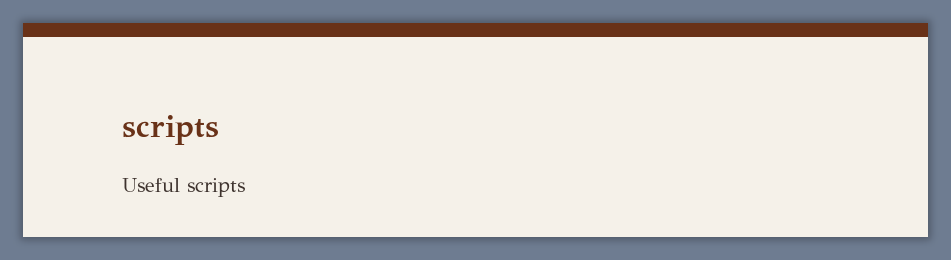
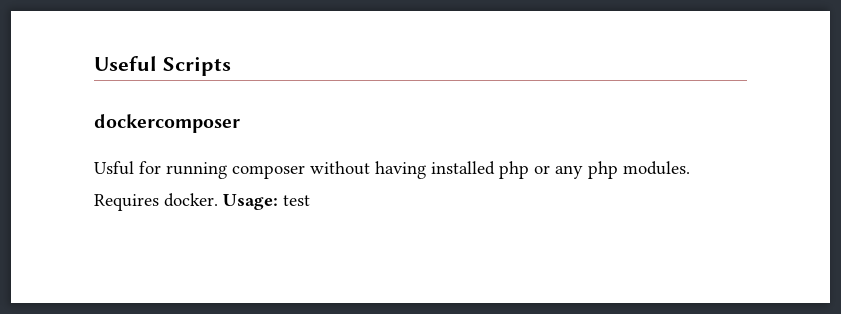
[122,115,219,145] [122,178,245,197] scripts // Useful scripts -> [94,56,231,76] [94,114,240,133] [94,161,690,179] [94,193,310,211] Useful Scripts // dockercomposer // Usful for running composer without having installed php or any php modules. Requires docker. Usage: test

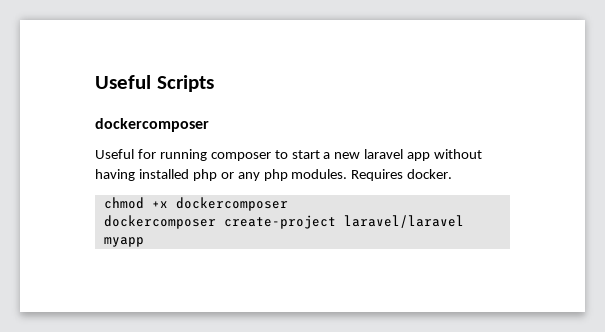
[94,161,134,175] Usful -> [95,149,134,159] Useful
(305, 172) none -> [274,149,431,161] to start a new laravel app
[223,194,310,210] Usage: test -> [103,197,288,211] [103,215,464,229] [103,237,144,247] // chmod +x dockercomposer // dockercomposer create-project laravel/laravel myapp

